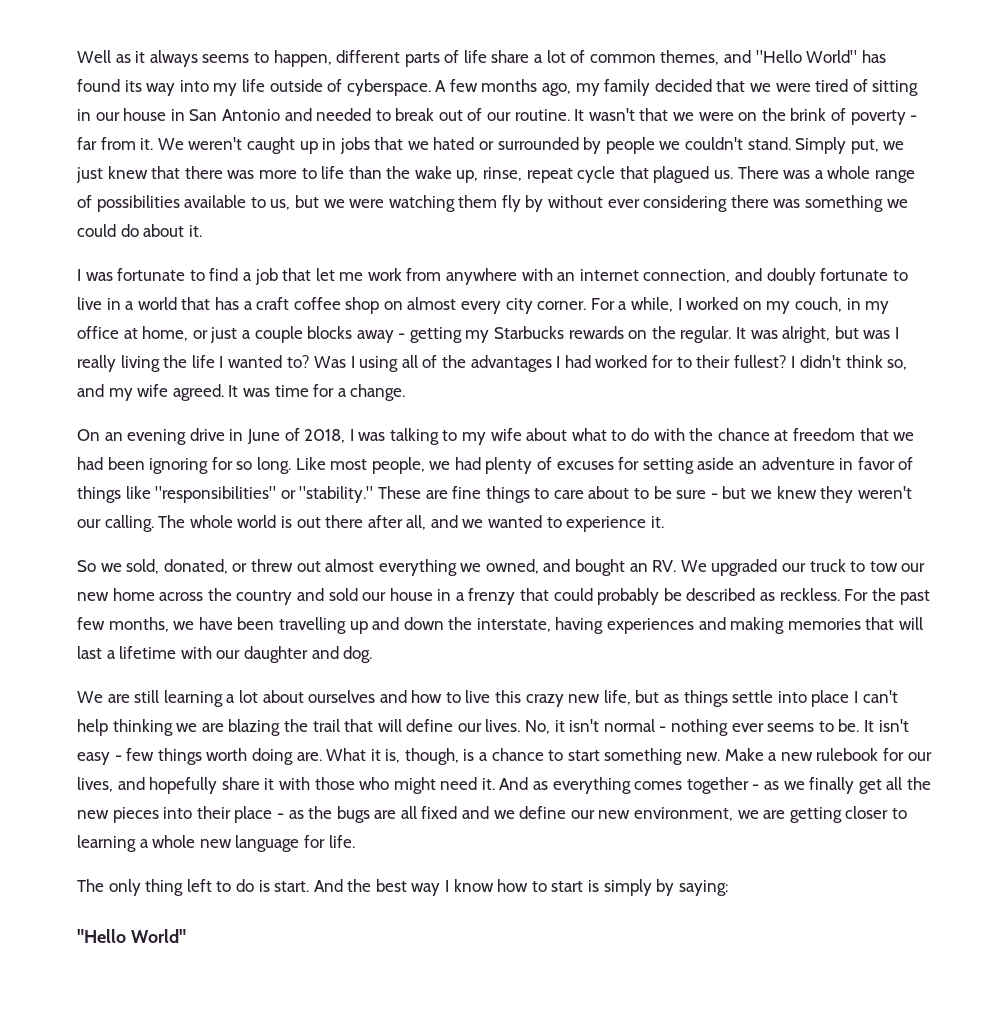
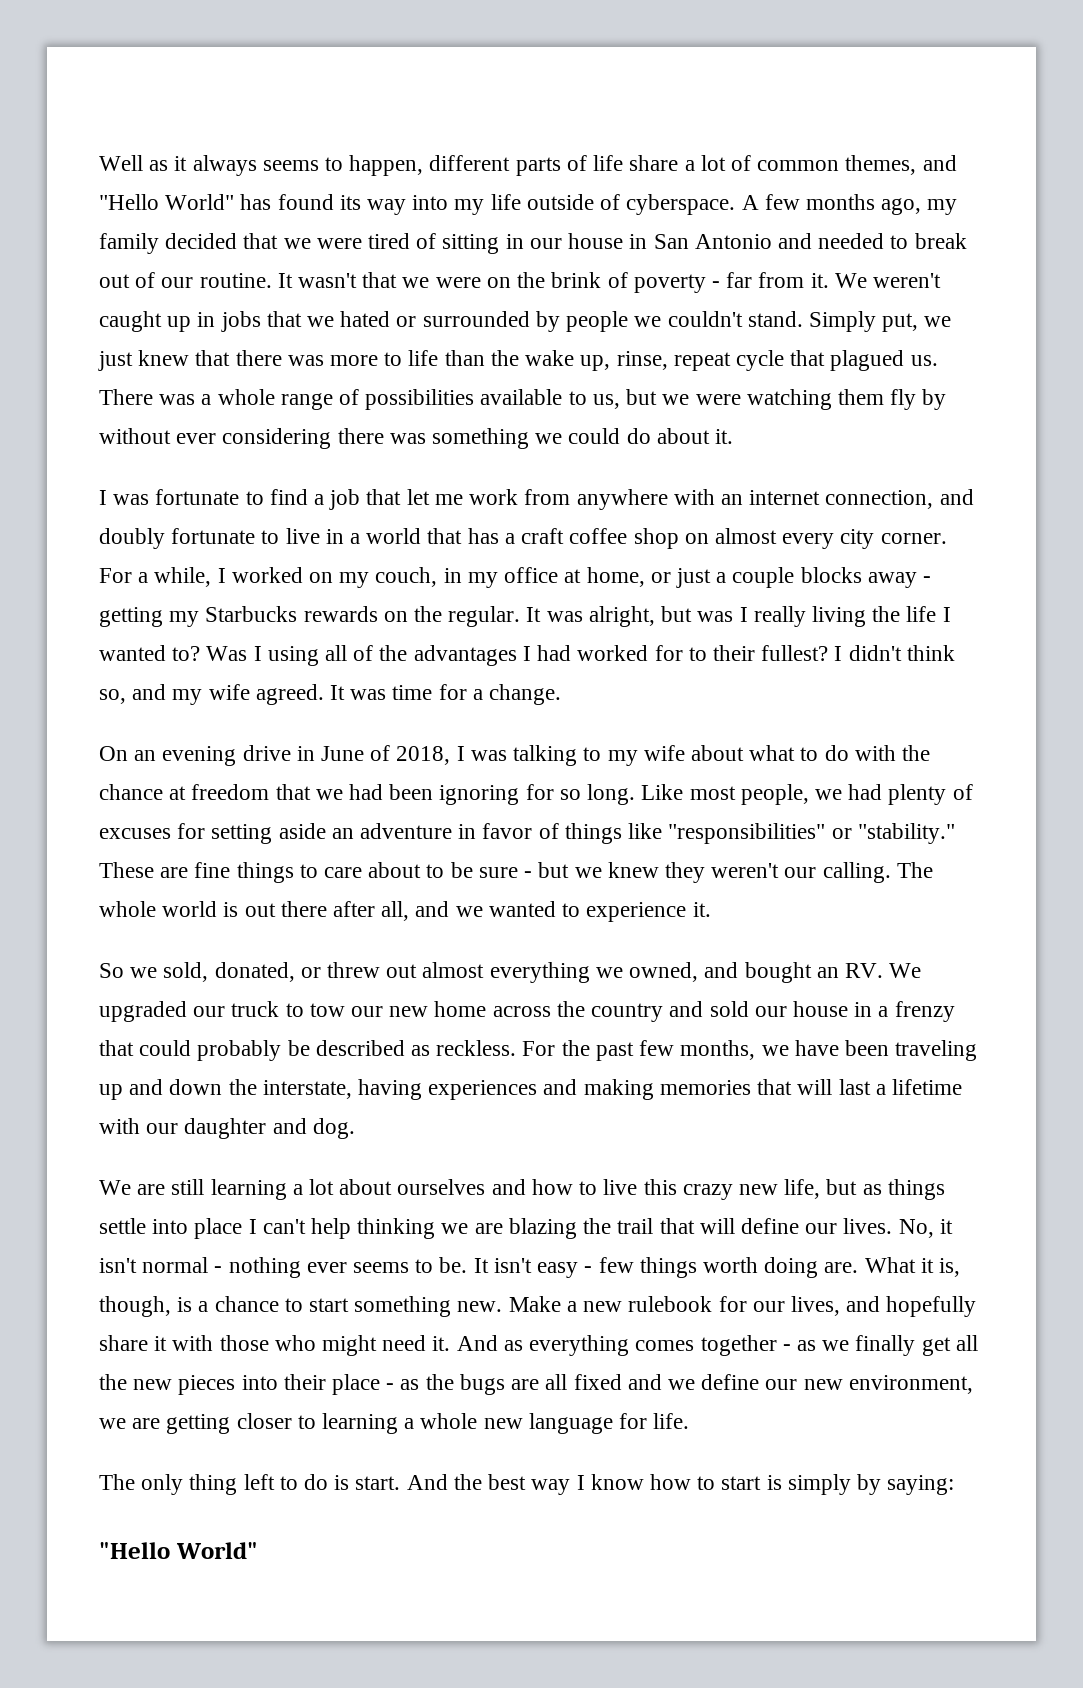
[278,617,346,634] travelling -> [895,1040,978,1061] traveling

